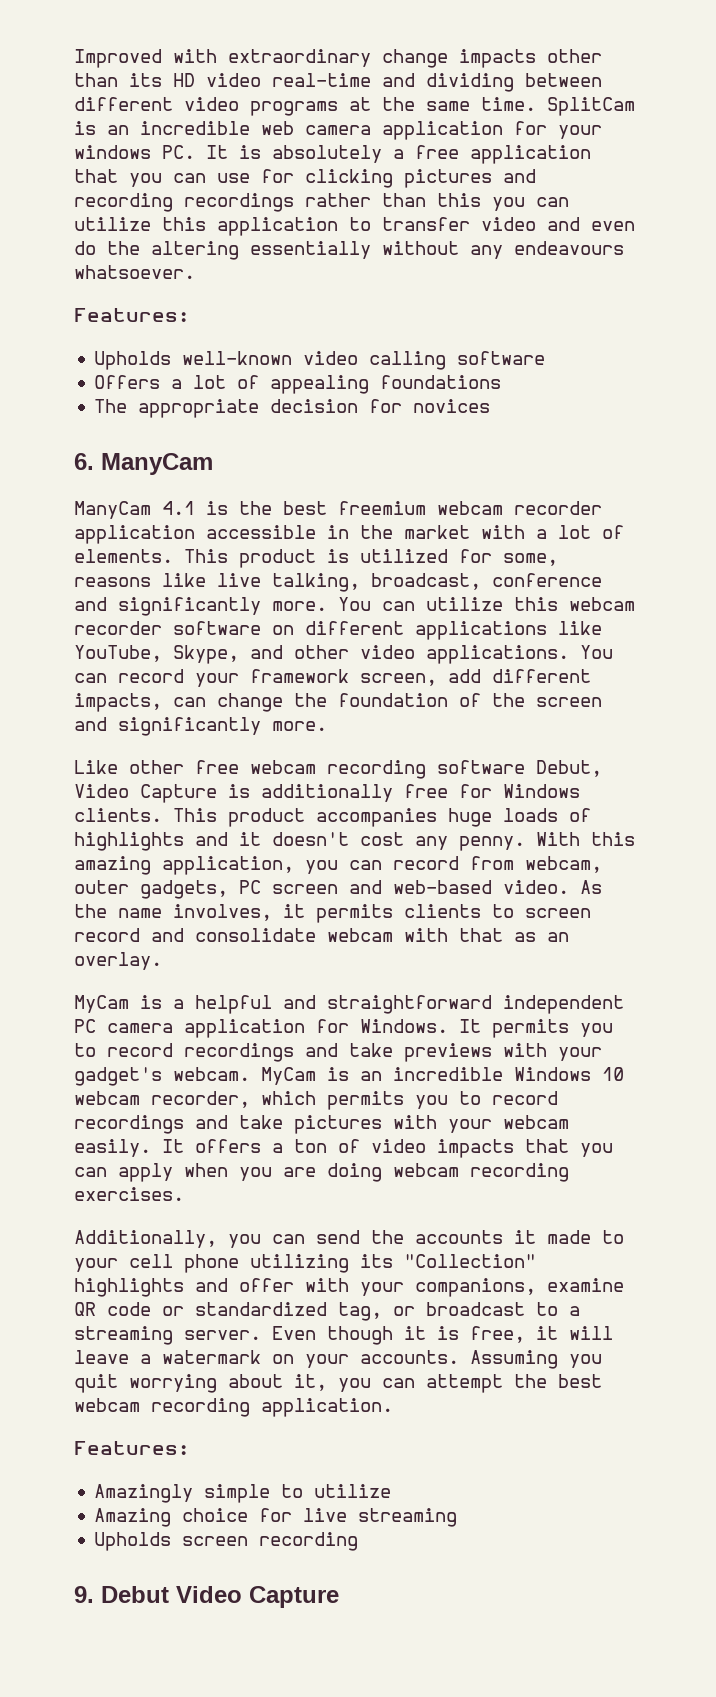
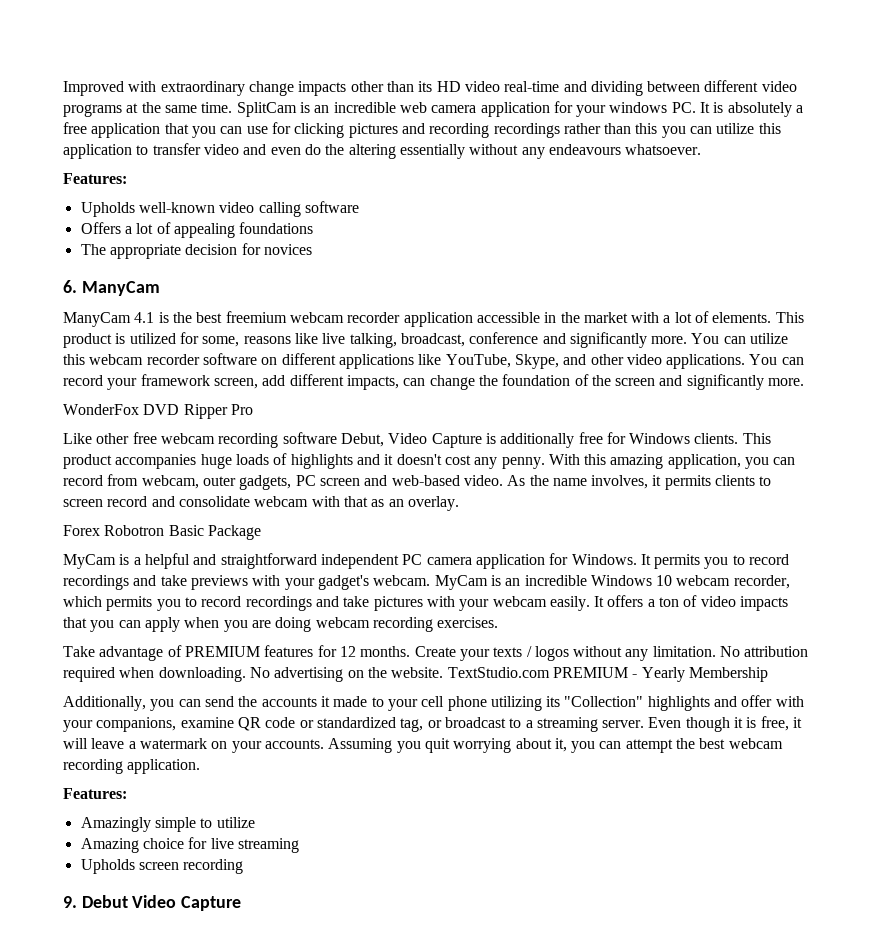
(327, 726) none -> [63,404,253,419] // WonderFox DVD Ripper Pro
(162, 961) none -> [63,525,261,540] // Forex Robotron Basic Package
(184, 1194) none -> [63,645,809,661] [63,667,768,682] // Take advantage of PREMIUM features for 12 months. Create your texts / logos without any limitation. No attribution required when downloading. No advertising on the website. TextStudio.com PREMIUM - Yearly Membership

